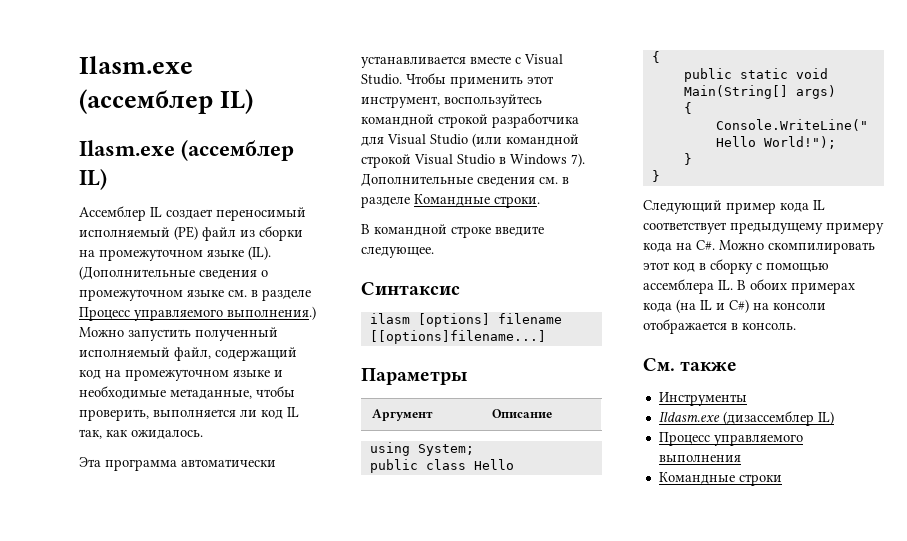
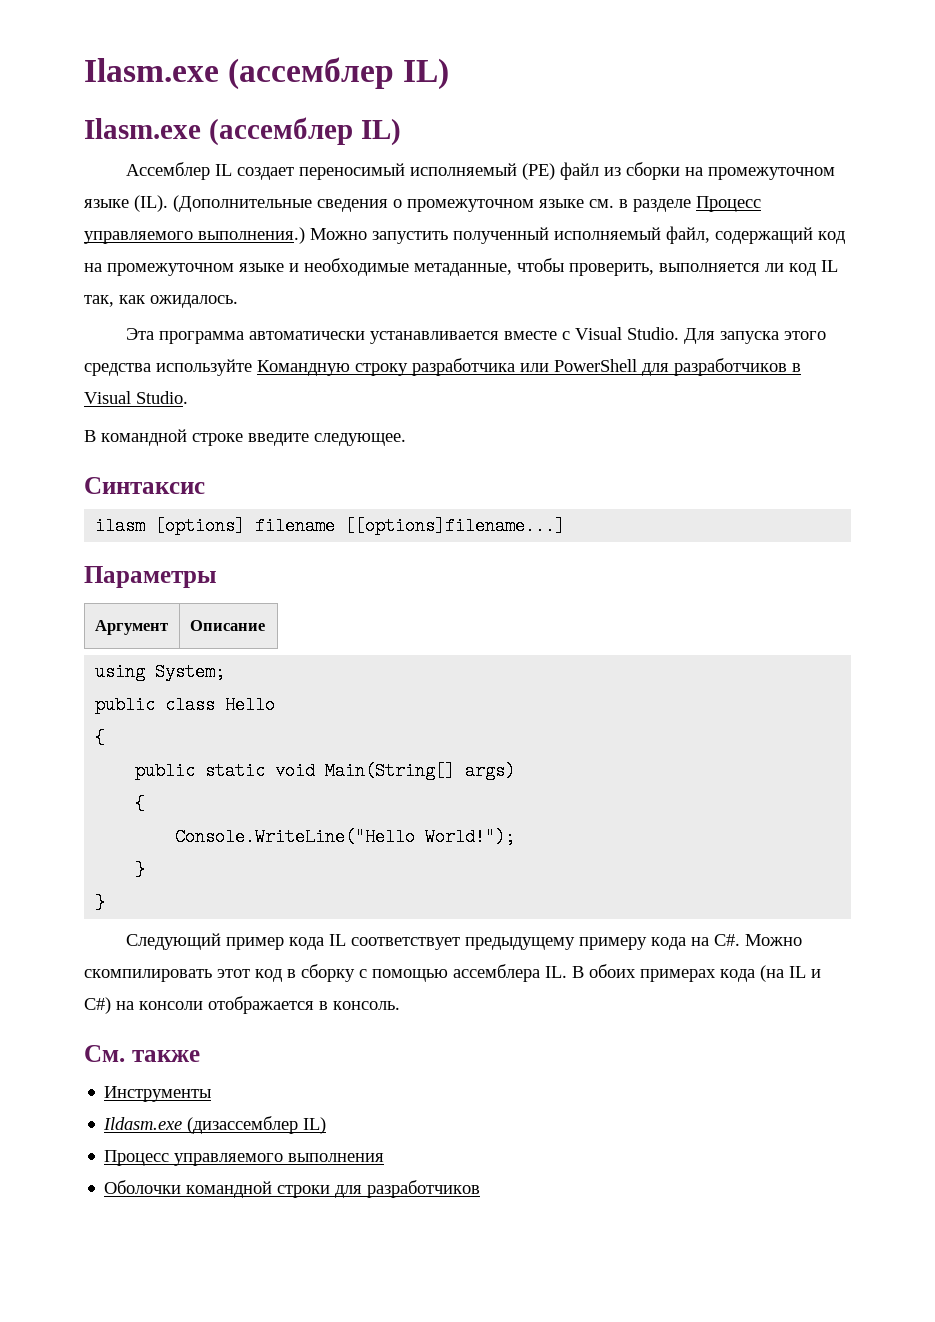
[406,73,554,88] [361,94,542,108] [361,113,579,128] [361,133,579,147] [361,153,585,168] [361,173,569,187] [361,194,540,208] Чтобы применить этот инструмент, воспользуйтесь командной строкой разработчика для Visual Studio (или командной строкой Visual Studio в Windows 7). Дополнительные сведения см. в разделе Командные строки. -> [684,328,827,344] [84,358,801,376] [84,391,188,404] Для запуска этого средства используйте Командную строку разработчика или PowerShell для разработчиков в Visual Studio.
[658,472,782,486] Командные строки -> [104,1180,481,1198] Оболочки командной строки для разработчиков

